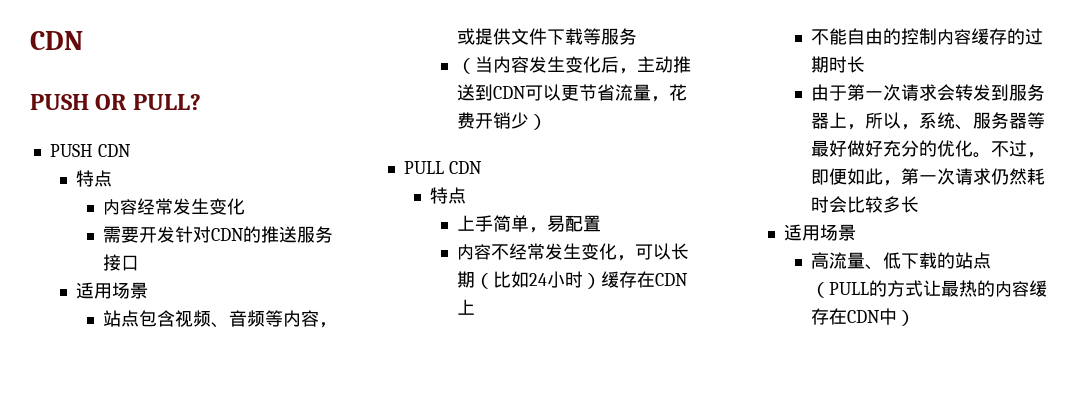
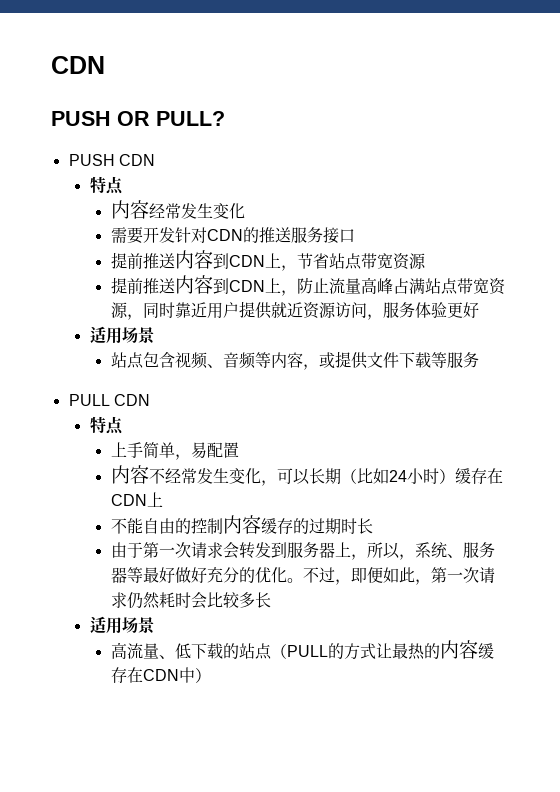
(139, 263) none -> [110,250,426,271] [110,275,506,296] [110,301,479,320] // 提前推送内容到CDN上，节省站点带宽资源 // 提前推送内容到CDN上，防止流量高峰占满站点带宽资源，同时靠近用户提供就近资源访问，服务体验更好
[456,56,691,74] [456,84,687,102] [456,112,547,130] // （当内容发生变化后，主动推送到CDN可以更节省流量，花费开销少） -> (479, 360) none

